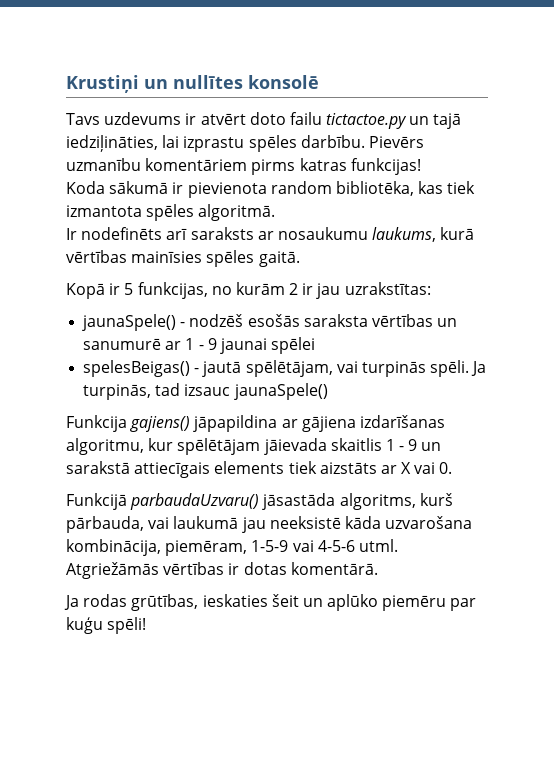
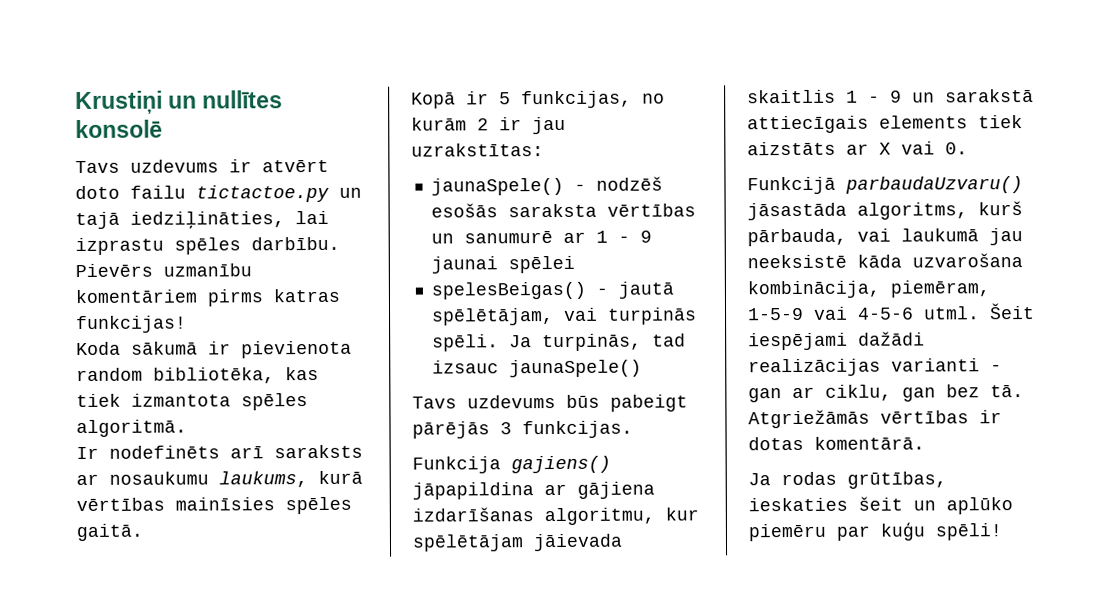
(328, 391) none -> [412,394,688,412] [412,420,633,439] // Tavs uzdevums būs pabeigt pārējās 3 funkcijas.
(398, 545) none -> [989,303,1035,320] [748,331,925,351] [748,358,1002,377] [748,384,1024,403] Šeit iespējami dažādi realizācijas varianti - gan ar ciklu, gan bez tā.

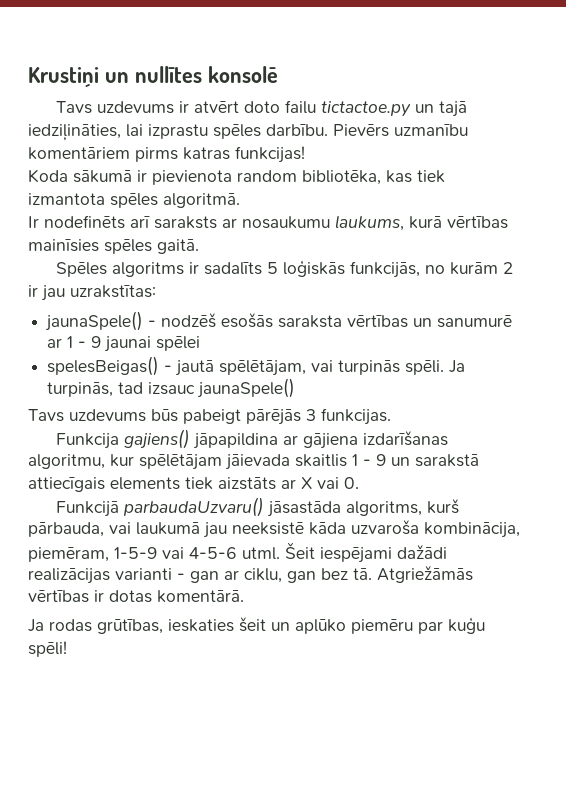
[411,90,632,109] Kopā ir 5 funkcijas, -> [56,260,421,278] Spēles algoritms ir sadalīts 5 loģiskās funkcijās,
[912,253,1023,268] uzvarošana -> [351,520,419,535] uzvaroša

